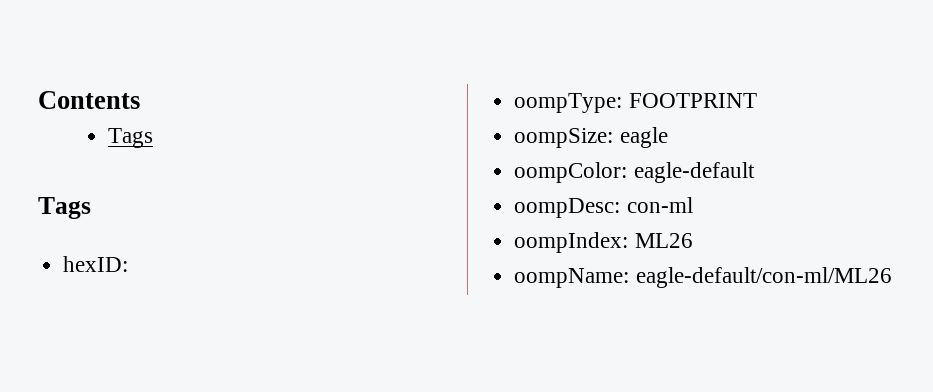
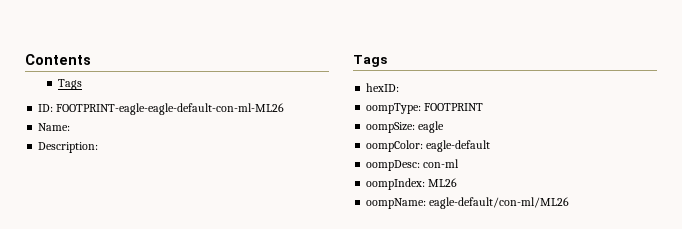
(154, 138) none -> [38,103,285,115] [38,123,71,131] [38,142,99,153] // ID: FOOTPRINT-eagle-eagle-default-con-ml-ML26 // Name: // Description:

